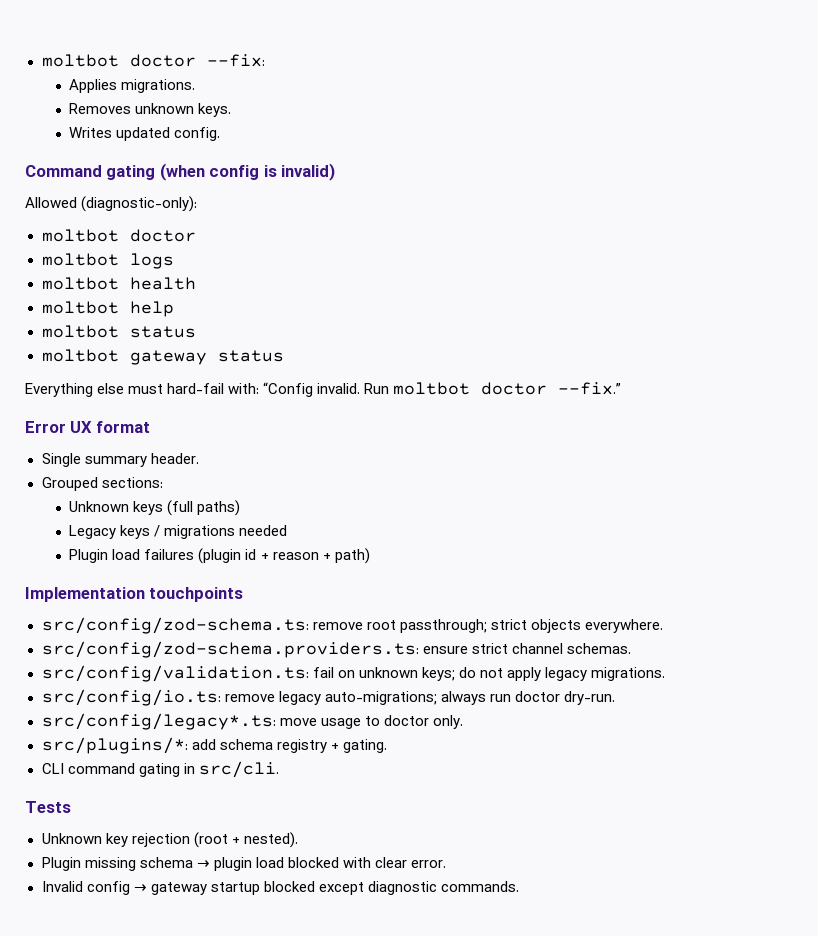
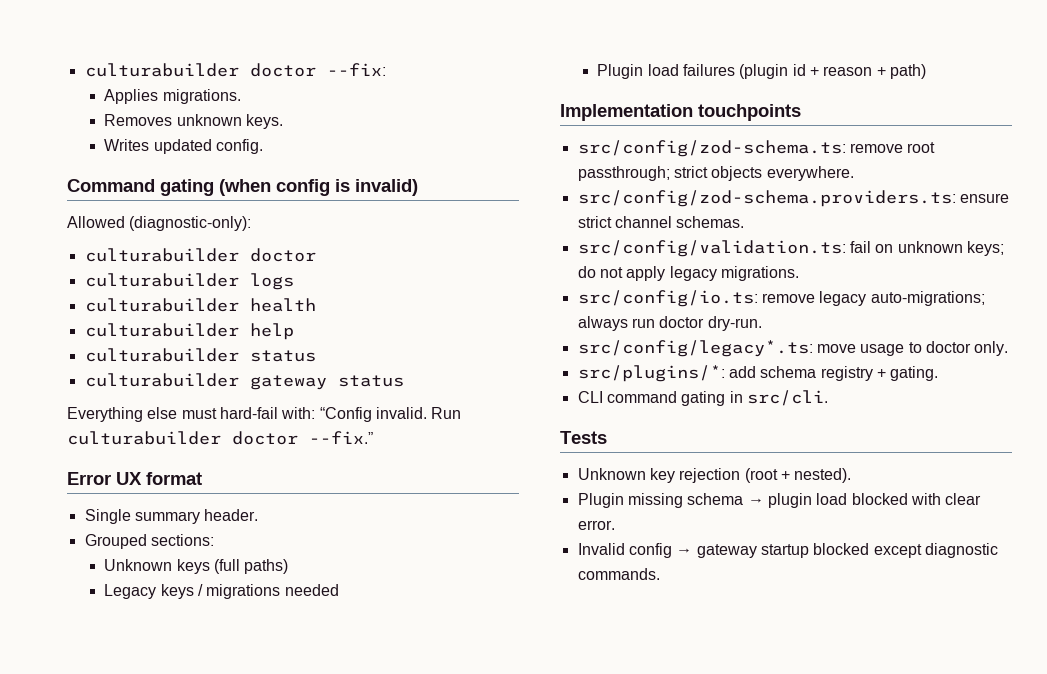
[41,54,119,67] moltbot -> [84,63,239,77] culturabuilder
[41,229,119,242] moltbot -> [84,248,239,262] culturabuilder
[41,253,119,266] moltbot -> [84,273,239,287] culturabuilder
[41,277,119,290] moltbot -> [84,298,239,312] culturabuilder
[41,301,119,314] moltbot -> [84,323,239,337] culturabuilder
[41,325,196,338] [41,349,119,362] moltbot status // moltbot -> [84,348,316,362] [84,373,239,387] culturabuilder status // culturabuilder
[393,382,471,395] moltbot -> [67,431,221,445] culturabuilder

